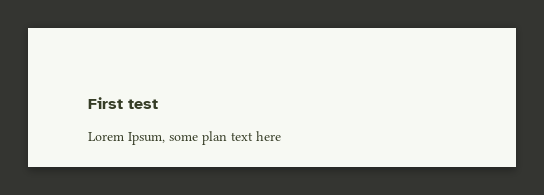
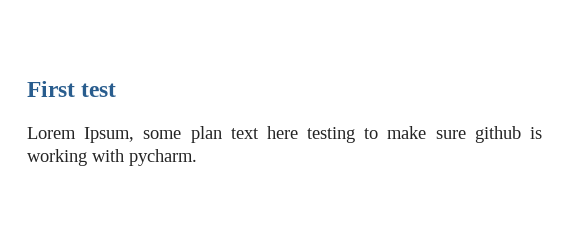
(281, 136) none -> [307,126,542,143] [27,149,197,166] testing to make sure github is working with pycharm.

